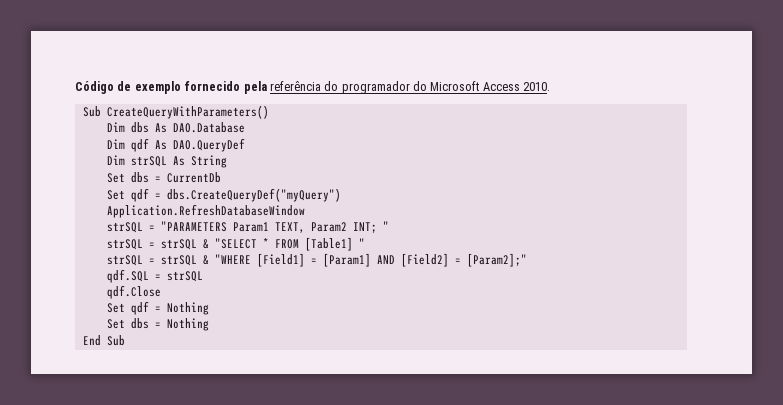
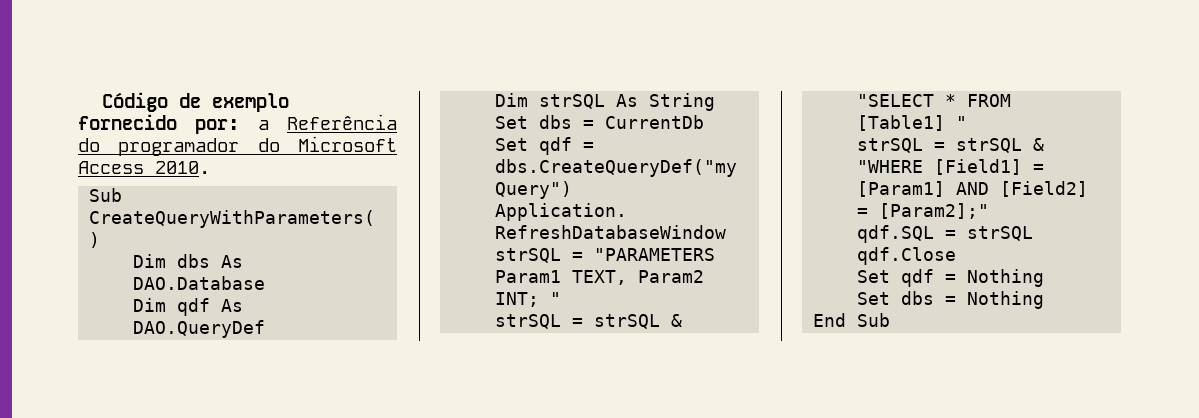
[243,81,321,94] pela referência -> [195,114,397,134] por: a Referência

